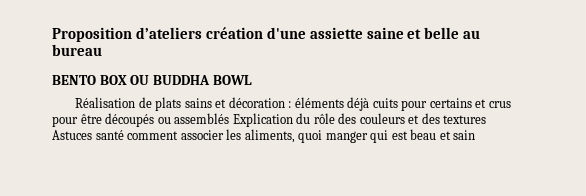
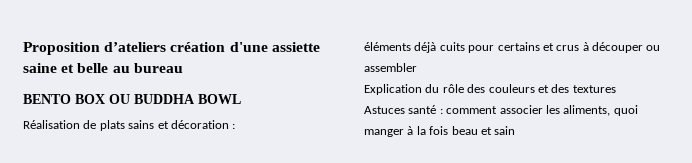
(292, 104) none -> (236, 126) //
[52,113,230,127] pour être découpés ou assemblés -> [582,42,661,53] [364,63,417,72] à découper ou assembler //
(124, 135) none -> [439,109,443,114] :
[370,130,408,143] qui est -> [407,126,449,135] à la fois

